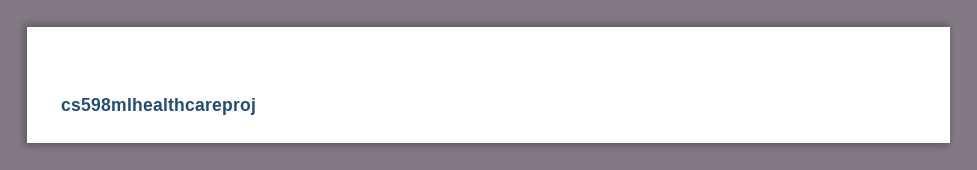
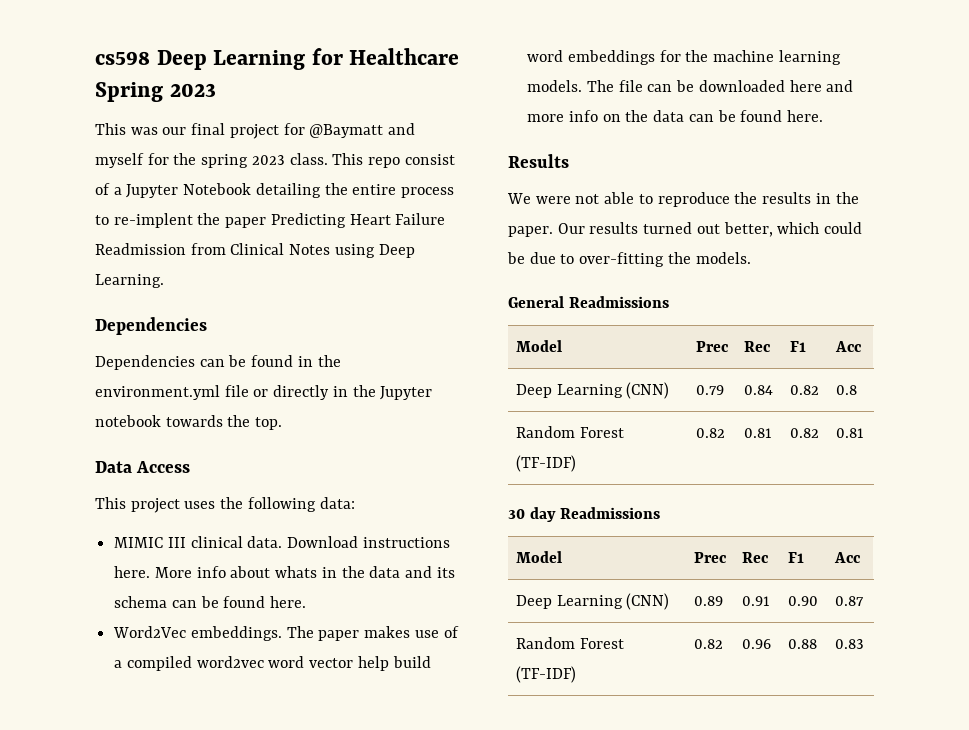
[61,98,256,115] cs598mlhealthcareproj -> [95,48,460,70] [95,82,216,102] [95,123,416,139] [95,153,455,168] [95,183,455,198] [95,213,446,228] [95,243,415,258] [95,274,164,288] [95,317,207,335] [95,355,341,370] [95,385,433,400] [95,415,283,430] [95,461,191,473] [95,497,355,513] [114,536,450,548] [114,566,455,578] [114,596,307,608] [113,626,459,641] [114,656,431,671] [527,50,841,65] [527,80,854,92] [527,110,824,122] [508,154,569,168] [507,192,859,207] [508,222,863,237] [507,252,751,267] [508,296,669,308] [515,340,562,352] [695,341,728,352] [743,341,770,352] [789,341,806,352] [834,341,861,352] [515,382,670,399] [695,385,724,395] [743,385,773,395] [789,385,819,395] [835,385,857,395] [515,426,624,438] [515,455,576,472] [695,428,725,438] [743,428,772,438] [789,428,819,438] [835,428,864,438] [508,507,661,522] [515,551,562,563] [693,552,726,563] [741,552,768,563] [787,552,804,563] [833,552,860,563] [515,593,670,610] [693,596,723,606] [741,596,770,606] [787,596,818,606] [834,596,864,606] [515,637,624,649] [515,666,576,683] [693,639,723,649] [741,639,771,649] [787,639,817,649] [834,639,864,649] cs598 Deep Learning for Healthcare Spring 2023 // This was our final project for @Baymatt and myself for the spring 2023 class. This repo consist of a Jupyter Notebook detailing the entire process to re-implent the paper Predicting Heart Failure Readmission from Clinical Notes using Deep Learning. // Dependencies // Dependencies can be found in the environment.yml file or directly in the Jupyter notebook towards the top. // Data Access // This project uses the following data: // MIMIC III clinical data. Download instructions here. More info about whats in the data and its schema can be found here. // Word2Vec embeddings. The paper makes use of a compiled word2vec word vector help build word embeddings for the machine learning models. The file can be downloaded here and more info on the data can be found here. // Results // We were not able to reproduce the results in the paper. Our results turned out better, which could be due to over-fitting the models. // General Readmissions // Model | Prec | Rec | F1 | Acc // Deep Learning (CNN) | 0.79 | 0.84 | 0.82 | 0.8 // Random Forest (TF-IDF) | 0.82 | 0.81 | 0.82 | 0.81 // 30 day Readmissions // Model | Prec | Rec | F1 | Acc // Deep Learning (CNN) | 0.89 | 0.91 | 0.90 | 0.87 // Random Forest (TF-IDF) | 0.82 | 0.96 | 0.88 | 0.83

